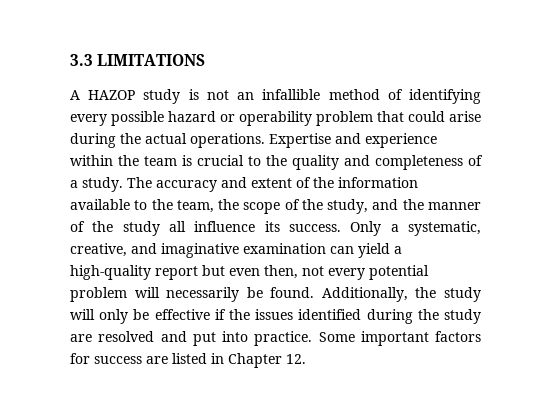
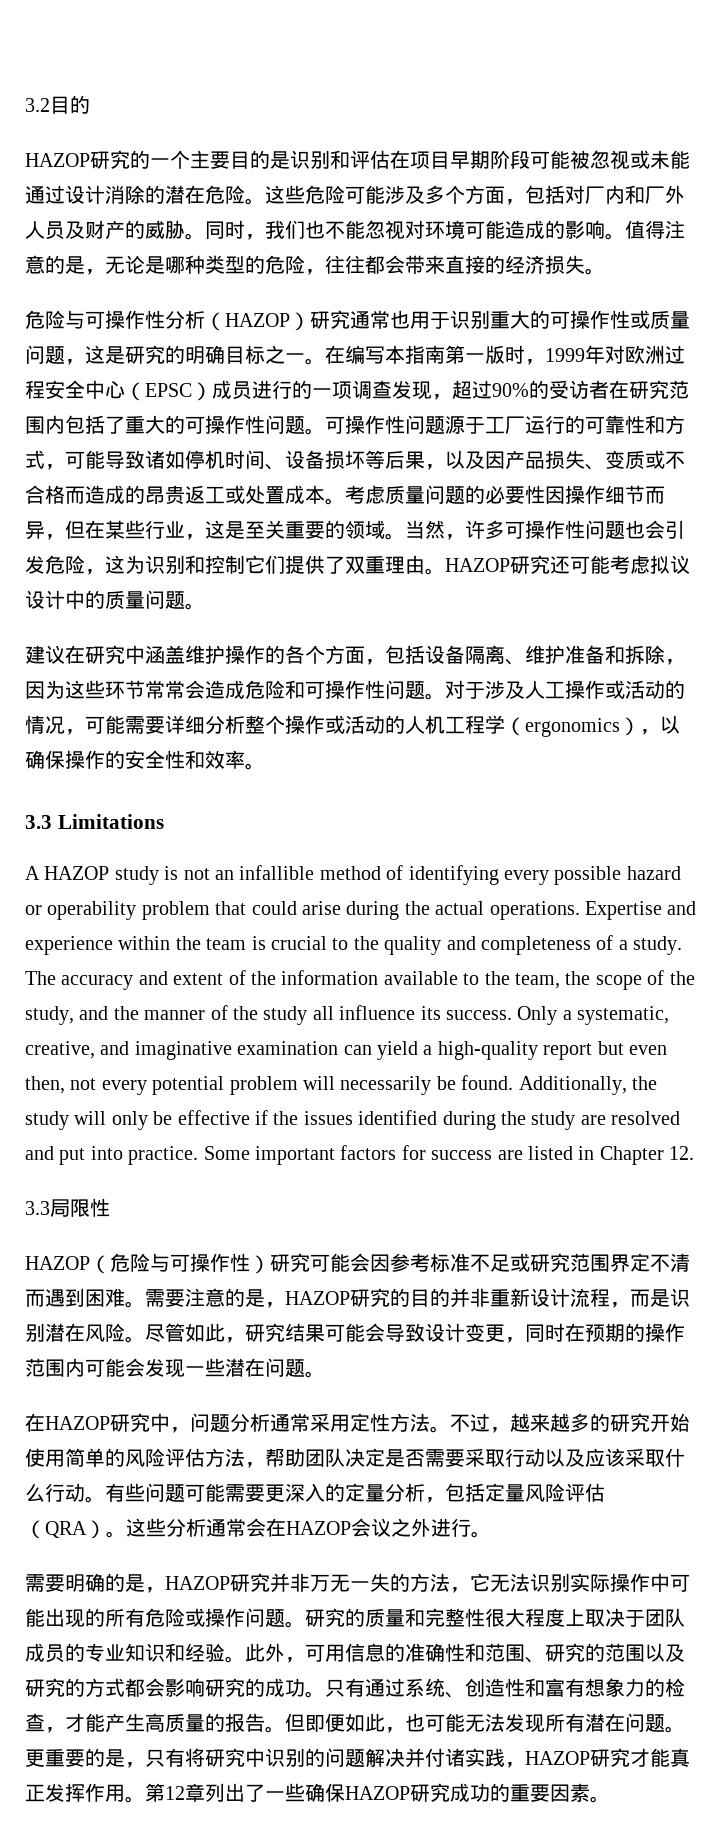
[70,54,206,66] 3.3 LIMITATIONS -> [25,95,90,114] [25,150,690,170] [25,185,685,205] [25,220,685,240] [25,255,605,275] [25,310,690,331] [25,345,685,365] [25,380,689,401] [25,415,685,435] [25,450,685,470] [25,485,665,505] [25,520,685,540] [25,555,690,575] [25,590,205,610] [25,645,685,665] [25,680,685,700] [25,715,680,737] [25,750,265,770] [25,814,164,829] 3.2目的 // HAZOP研究的一个主要目的是识别和评估在项目早期阶段可能被忽视或未能通过设计消除的潜在危险。这些危险可能涉及多个方面，包括对厂内和厂外人员及财产的威胁。同时，我们也不能忽视对环境可能造成的影响。值得注意的是，无论是哪种类型的危险，往往都会带来直接的经济损失。 // 危险与可操作性分析（HAZOP）研究通常也用于识别重大的可操作性或质量问题，这是研究的明确目标之一。在编写本指南第一版时，1999年对欧洲过程安全中心（EPSC）成员进行的一项调查发现，超过90%的受访者在研究范围内包括了重大的可操作性问题。可操作性问题源于工厂运行的可靠性和方式，可能导致诸如停机时间、设备损坏等后果，以及因产品损失、变质或不合格而造成的昂贵返工或处置成本。考虑质量问题的必要性因操作细节而异，但在某些行业，这是至关重要的领域。当然，许多可操作性问题也会引发危险，这为识别和控制它们提供了双重理由。HAZOP研究还可能考虑拟议设计中的质量问题。 // 建议在研究中涵盖维护操作的各个方面，包括设备隔离、维护准备和拆除，因为这些环节常常会造成危险和可操作性问题。对于涉及人工操作或活动的情况，可能需要详细分析整个操作或活动的人机工程学（ergonomics），以确保操作的安全性和效率。 // 3.3 Limitations
(306, 359) none -> [25,1198,110,1217] [25,1253,690,1274] [25,1288,690,1308] [25,1323,685,1343] [25,1358,325,1378] [25,1413,690,1433] [25,1448,685,1468] [25,1483,605,1503] [25,1518,491,1539] [25,1573,690,1593] [25,1608,685,1628] [25,1643,685,1663] [25,1678,685,1698] [25,1713,685,1733] [25,1748,690,1768] [25,1783,610,1803] // 3.3局限性 // HAZOP（危险与可操作性）研究可能会因参考标准不足或研究范围界定不清而遇到困难。需要注意的是，HAZOP研究的目的并非重新设计流程，而是识别潜在风险。尽管如此，研究结果可能会导致设计变更，同时在预期的操作范围内可能会发现一些潜在问题。 // 在HAZOP研究中，问题分析通常采用定性方法。不过，越来越多的研究开始使用简单的风险评估方法，帮助团队决定是否需要采取行动以及应该采取什么行动。有些问题可能需要更深入的定量分析，包括定量风险评估（QRA）。这些分析通常会在HAZOP会议之外进行。 // 需要明确的是，HAZOP研究并非万无一失的方法，它无法识别实际操作中可能出现的所有危险或操作问题。研究的质量和完整性很大程度上取决于团队成员的专业知识和经验。此外，可用信息的准确性和范围、研究的范围以及研究的方式都会影响研究的成功。只有通过系统、创造性和富有想象力的检查，才能产生高质量的报告。但即便如此，也可能无法发现所有潜在问题。更重要的是，只有将研究中识别的问题解决并付诸实践，HAZOP研究才能真正发挥作用。第12章列出了一些确保HAZOP研究成功的重要因素。

